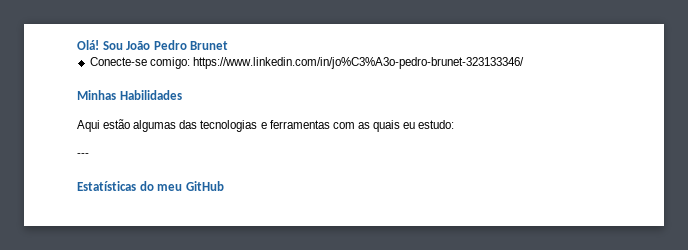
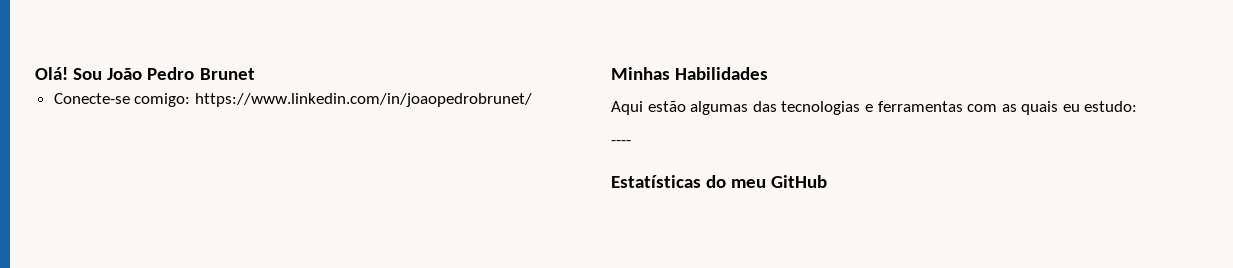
[192,57,524,69] https://www.linkedin.com/in/jo%C3%A3o-pedro-brunet-323133346/ -> [194,93,532,107] https://www.linkedin.com/in/joaopedrobrunet/
[77,153,89,157] --- -> [611,140,631,145] ----

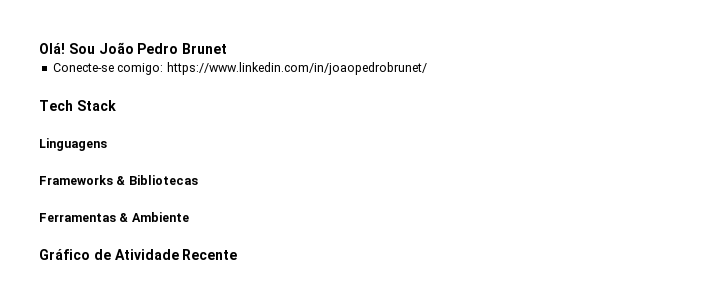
[611,67,769,80] [611,101,1138,115] [611,140,631,145] [611,175,828,188] Minhas Habilidades // Aqui estão algumas das tecnologias e ferramentas com as quais eu estudo: // ---- // Estatísticas do meu GitHub -> [39,100,116,111] [39,138,107,151] [39,175,198,185] [39,212,189,222] [39,249,238,260] Tech Stack // Linguagens // Frameworks & Bibliotecas // Ferramentas & Ambiente // Gráfico de Atividade Recente

